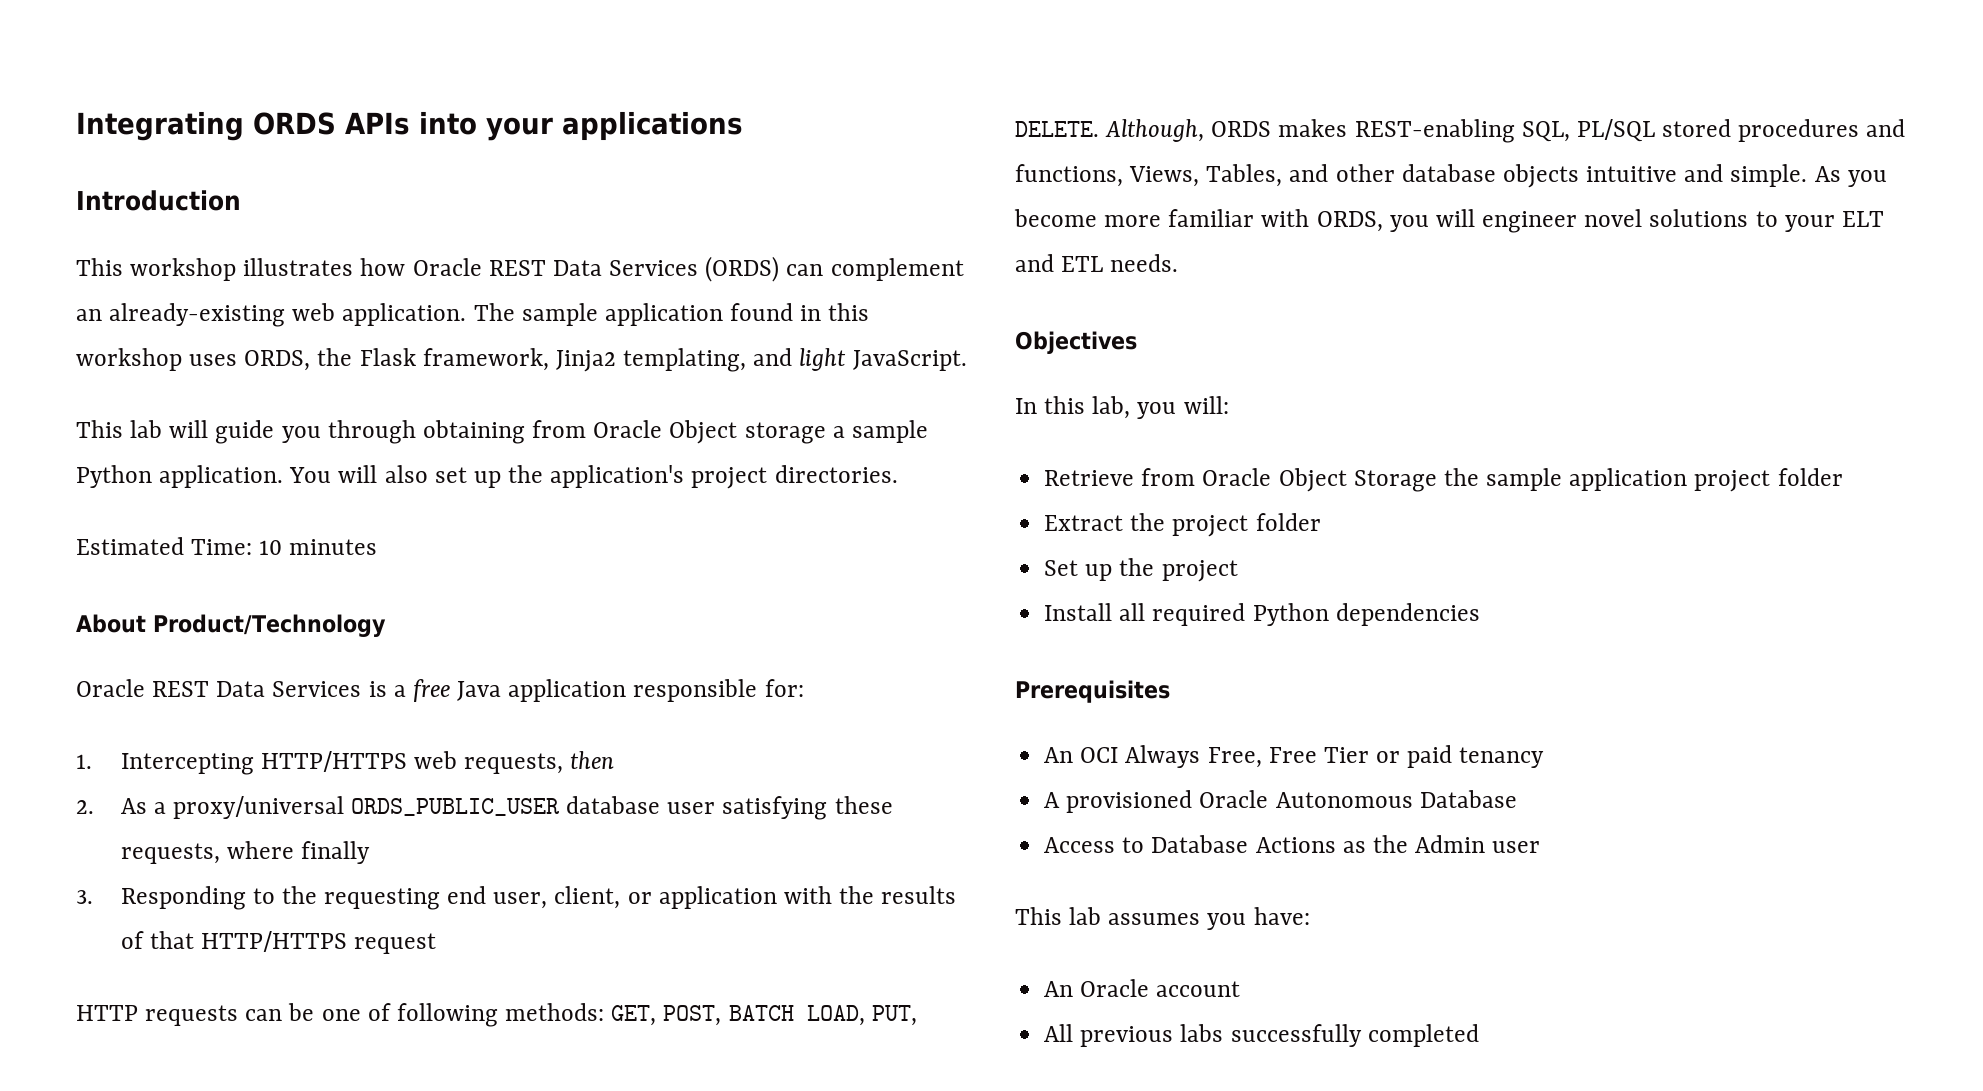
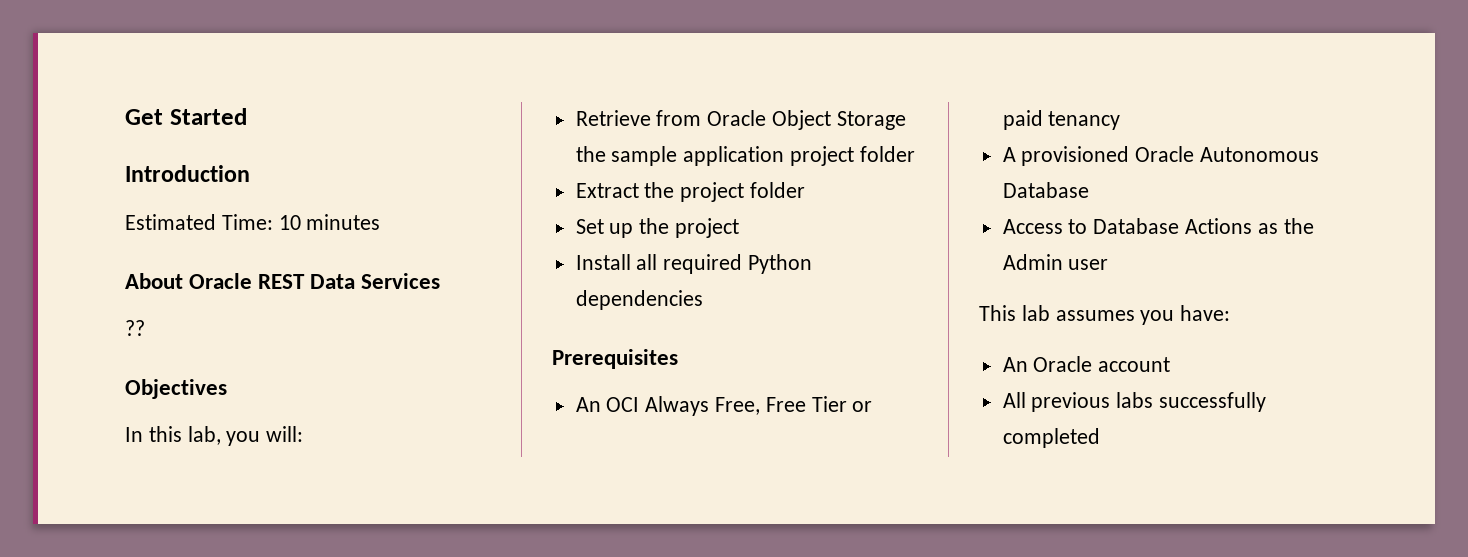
[76,111,743,141] [76,190,241,211] [76,256,964,282] [76,303,870,327] [76,348,967,372] [76,420,928,444] [76,465,898,489] Integrating ORDS APIs into your applications // Introduction // This workshop illustrates how Oracle REST Data Services (ORDS) can complement an already-existing web application. The sample application found in this workshop uses ORDS, the Flask framework, Jinja2 templating, and light JavaScript. // This lab will guide you through obtaining from Oracle Object storage a sample Python application. You will also set up the application's project directories. -> [125,108,247,125] [125,165,250,182] Get Started // Introduction
[153,614,386,637] [76,679,804,702] [76,751,615,775] [76,796,893,820] [120,841,370,864] [76,886,957,910] [120,931,436,954] [76,1003,917,1027] [1015,119,1906,143] [1015,164,1887,188] [1014,209,1884,233] [1015,254,1179,272] Product/Technology // Oracle REST Data Services is a free Java application responsible for: // 1. Intercepting HTTP/HTTPS web requests, then // 2. As a proxy/universal ORDS_PUBLIC_USER database user satisfying these requests, where finally // 3. Responding to the requesting end user, client, or application with the results of that HTTP/HTTPS request // HTTP requests can be one of following methods: GET, POST, BATCH LOAD, PUT, DELETE. Although, ORDS makes REST-enabling SQL, PL/SQL stored procedures and functions, Views, Tables, and other database objects intuitive and simple. As you become more familiar with ORDS, you will engineer novel solutions to your ELT and ETL needs. -> [189,273,441,289] [125,320,145,336] Oracle REST Data Services // ??

